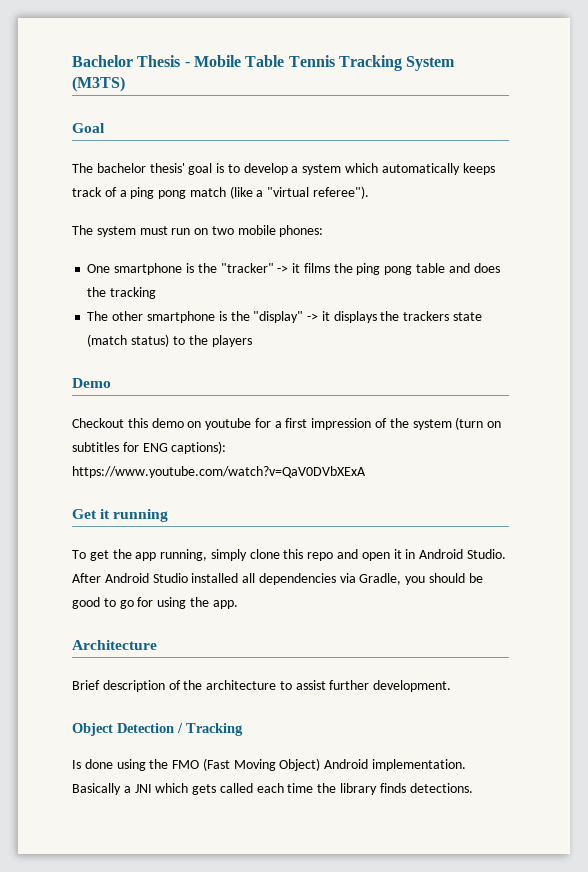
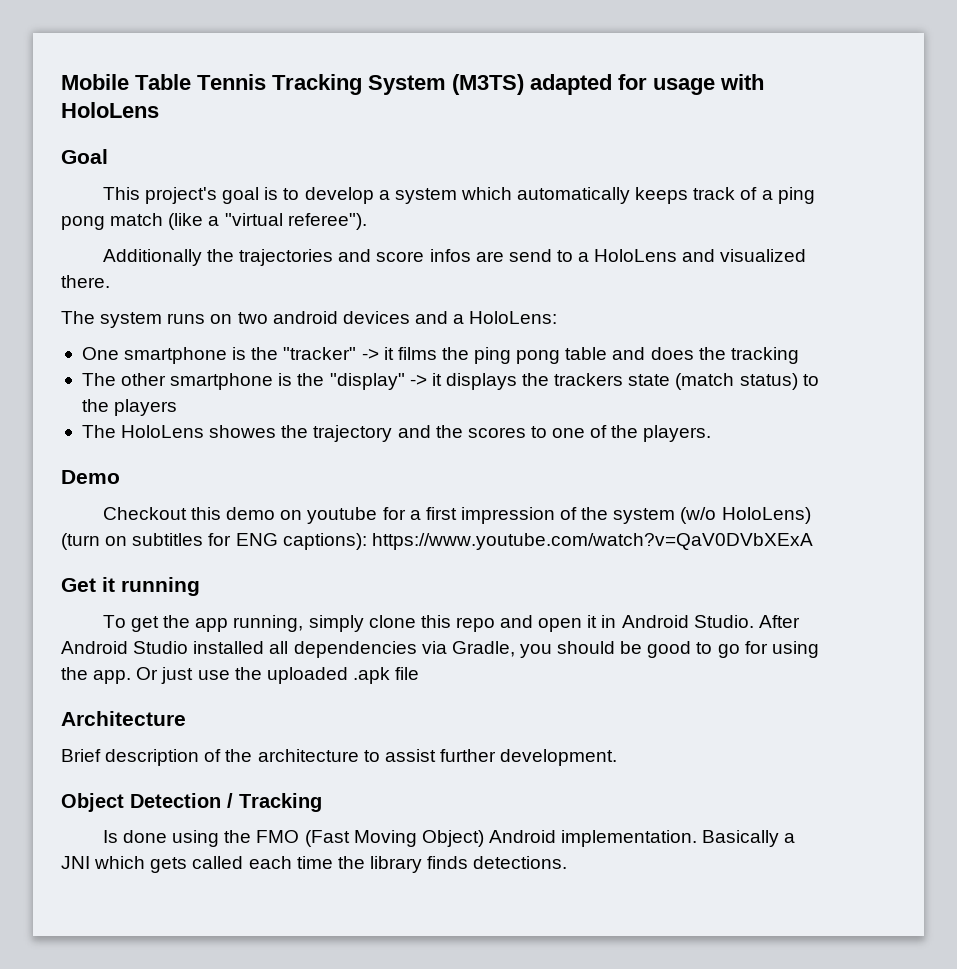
[72,55,190,67] Bachelor Thesis - -> (61, 82) none
[72,123,105,133] [72,163,185,173] // Goal // The bachelor thesis' -> [530,74,764,95] [61,102,159,118] [61,149,108,164] [102,187,218,204] adapted for usage with HoloLens // Goal // This project's
[72,225,324,237] The system must run on two mobile phones: -> [102,249,807,266] [61,275,110,288] [61,311,558,328] Additionally the trajectories and score infos are send to a HoloLens and visualized there. // The system runs on two android devices and a HoloLens:
(252, 341) none -> [81,425,712,442] // The HoloLens showes the trajectory and the scores to one of the players.
(452, 424) none -> [680,507,811,524] (w/o HoloLens)
(238, 604) none -> [136,667,420,684] Or just use the uploaded .apk file

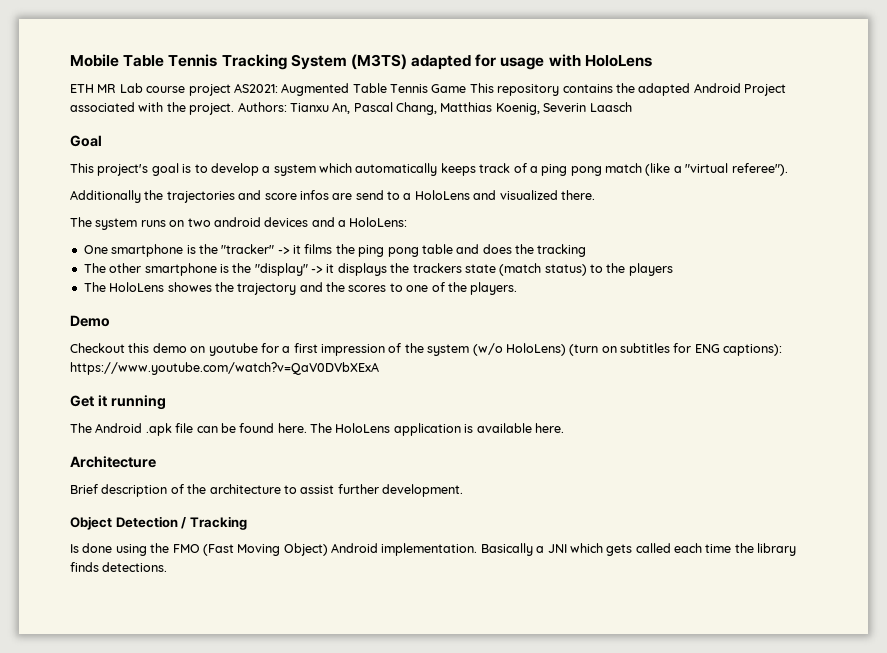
(159, 110) none -> [70,83,786,96] [70,102,632,115] // ETH MR Lab course project AS2021: Augmented Table Tennis Game This repository contains the adapted Android Project associated with the project. Authors: Tianxu An, Pascal Chang, Matthias Koenig, Severin Laasch
[102,615,800,632] [61,641,819,658] [61,667,420,684] To get the app running, simply clone this repo and open it in Android Studio. After Android Studio installed all dependencies via Gradle, you should be good to go for using the app. Or just use the uploaded .apk file -> [70,423,564,436] The Android .apk file can be found here. The HoloLens application is available here.

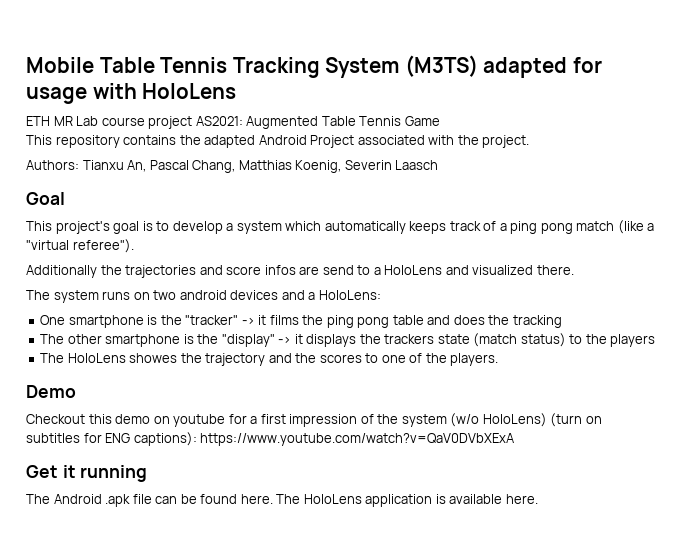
(467, 88) none -> (440, 121) //
(235, 109) none -> (530, 141) //
[70,456,156,468] [70,484,463,497] [70,516,247,530] [70,543,797,556] [70,562,168,572] // Architecture // Brief description of the architecture to assist further development. // Object Detection / Tracking // Is done using the FMO (Fast Moving Object) Android implementation. Basically a JNI which gets called each time the library finds detections. -> (538, 499) none

